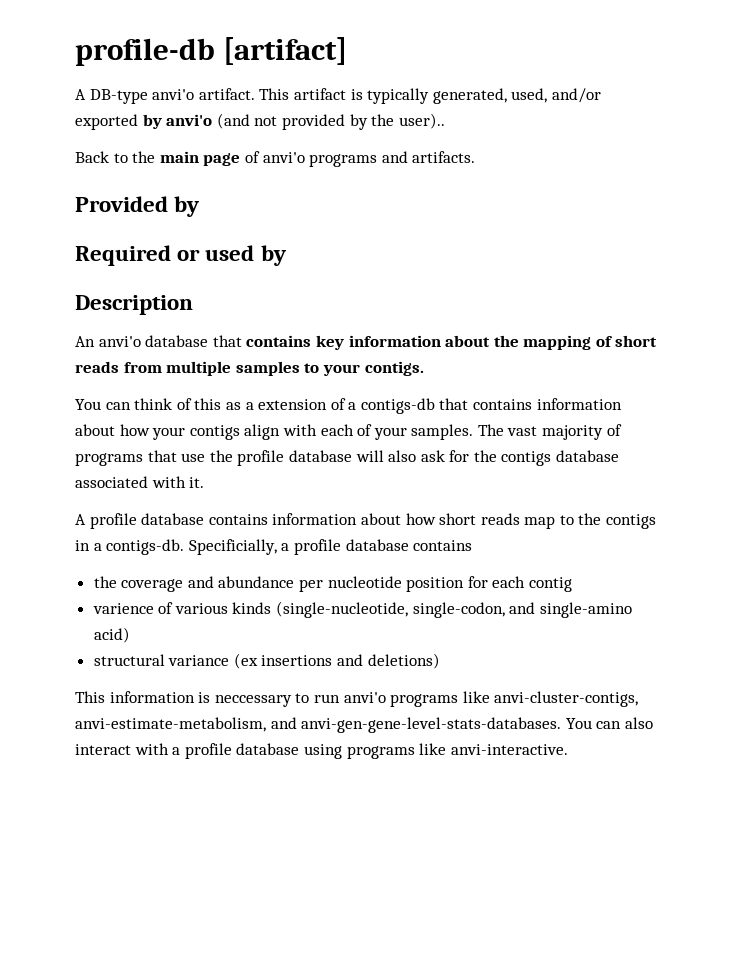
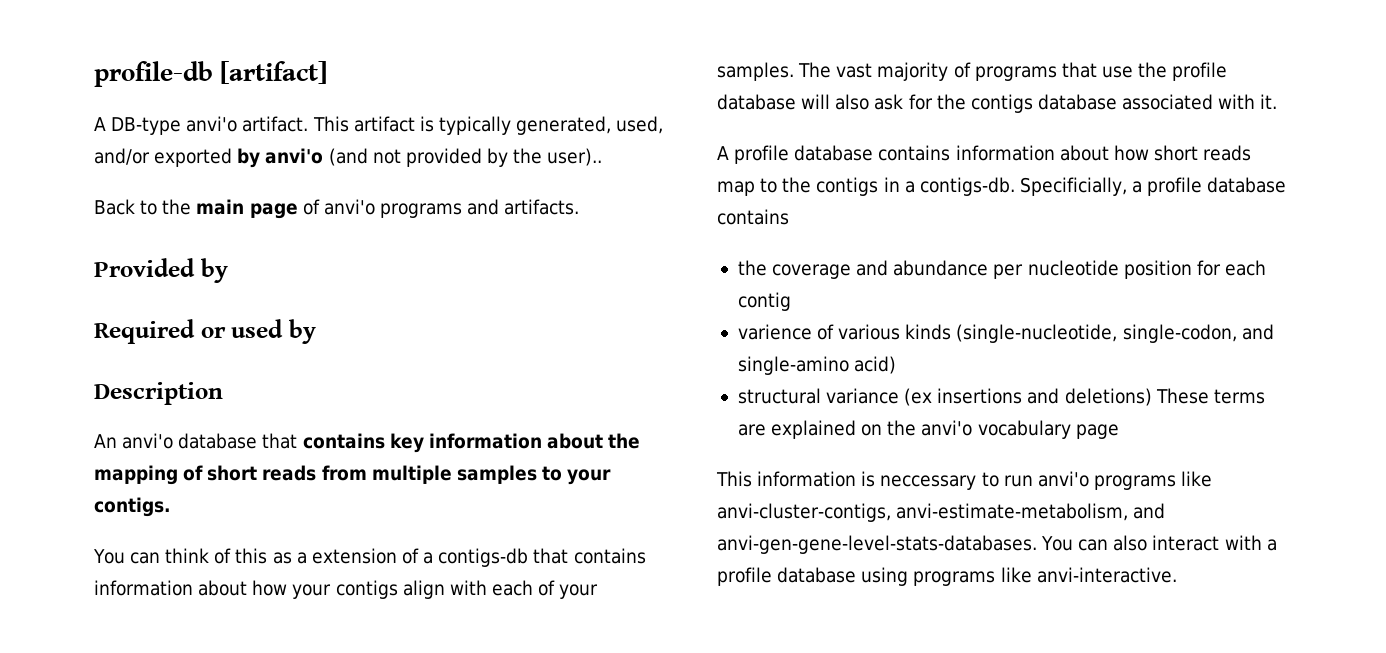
(440, 661) none -> [1155,388,1265,404] [737,420,1119,439] These terms are explained on the anvi'o vocabulary page

